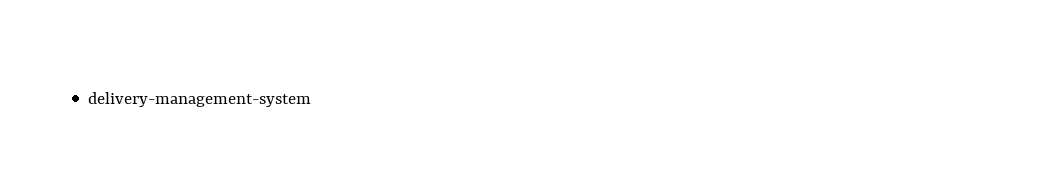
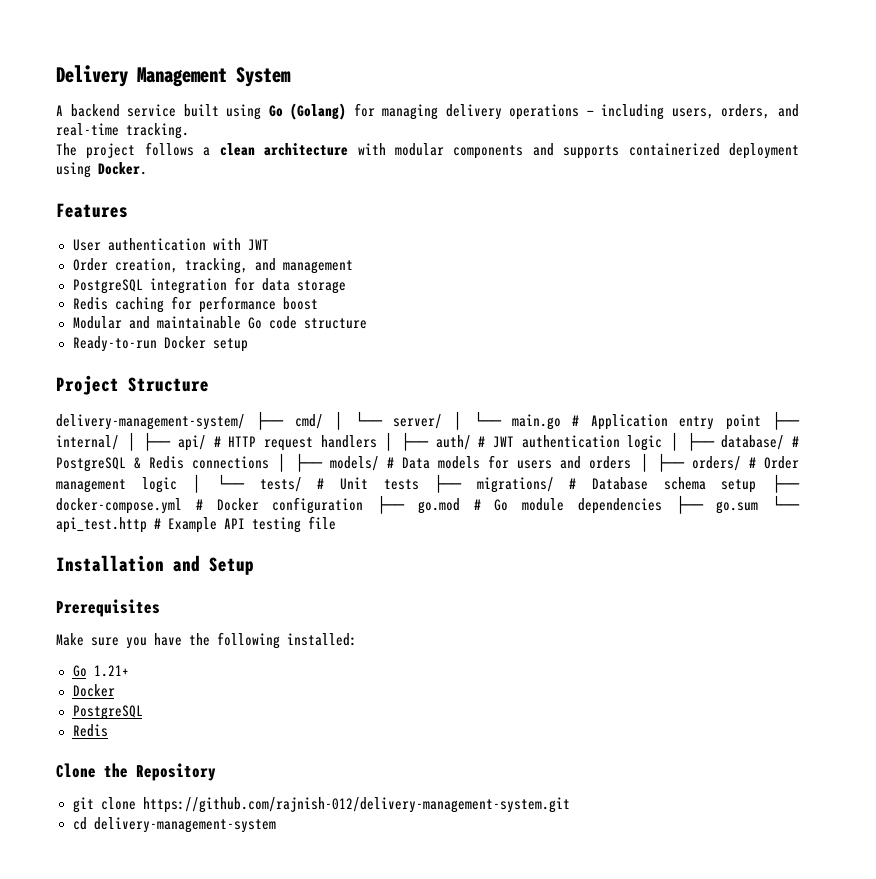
(88, 99) none -> [56,65,291,87] [56,103,799,120] [56,123,189,139] [56,142,799,159] [56,162,147,178] [56,203,128,218] [72,238,269,251] [72,258,353,274] [72,277,346,294] [72,296,318,313] [72,316,367,329] [72,336,248,352] [56,375,209,395] [56,411,800,430] [56,432,799,451] [56,453,799,472] [56,474,800,493] [56,495,800,514] [56,516,336,533] [56,555,254,575] [56,599,160,617] [56,632,357,649] [72,665,129,677] [72,684,115,697] [72,705,143,720] [72,724,108,737] [56,763,216,781] [72,797,570,813] [72,817,87,830] Delivery Management System // A backend service built using Go (Golang) for managing delivery operations — including users, orders, and real-time tracking. // The project follows a clean architecture with modular components and supports containerized deployment using Docker. // Features // User authentication with JWT // Order creation, tracking, and management // PostgreSQL integration for data storage // Redis caching for performance boost // Modular and maintainable Go code structure // Ready-to-run Docker setup // Project Structure // delivery-management-system/ ├── cmd/ │ └── server/ │ └── main.go # Application entry point ├── internal/ │ ├── api/ # HTTP request handlers │ ├── auth/ # JWT authentication logic │ ├── database/ # PostgreSQL & Redis connections │ ├── models/ # Data models for users and orders │ ├── orders/ # Order management logic │ └── tests/ # Unit tests ├── migrations/ # Database schema setup ├── docker-compose.yml # Docker configuration ├── go.mod # Go module dependencies ├── go.sum └── api_test.http # Example API testing file // Installation and Setup // Prerequisites // Make sure you have the following installed: // Go 1.21+ // Docker // PostgreSQL // Redis // Clone the Repository // git clone https://github.com/rajnish-012/delivery-management-system.git // cd

